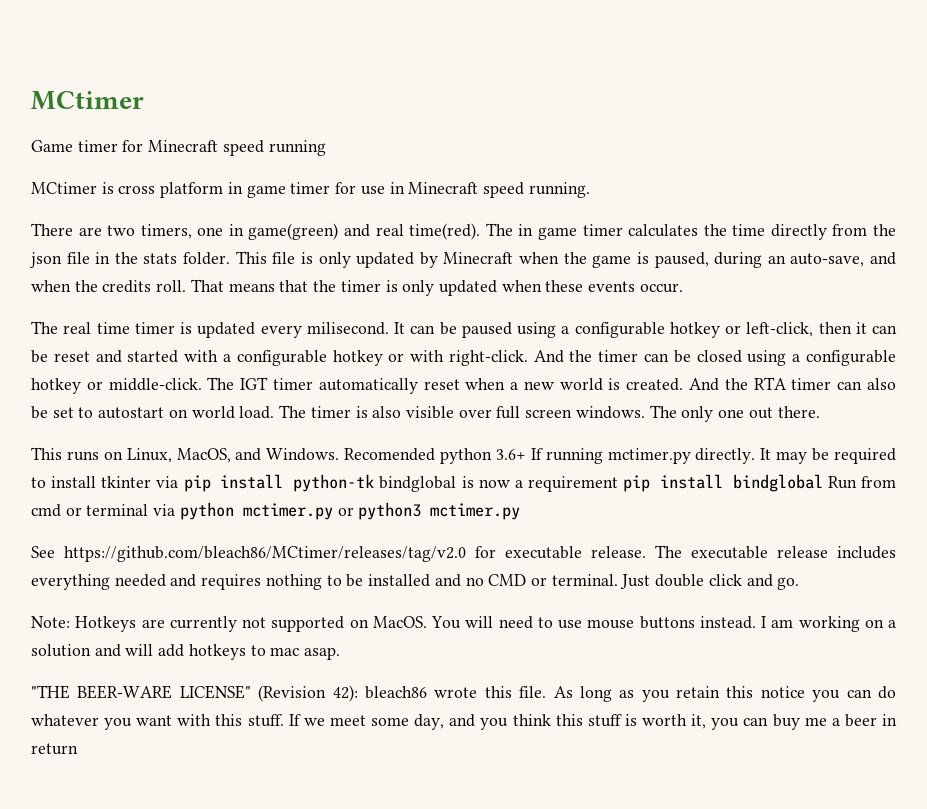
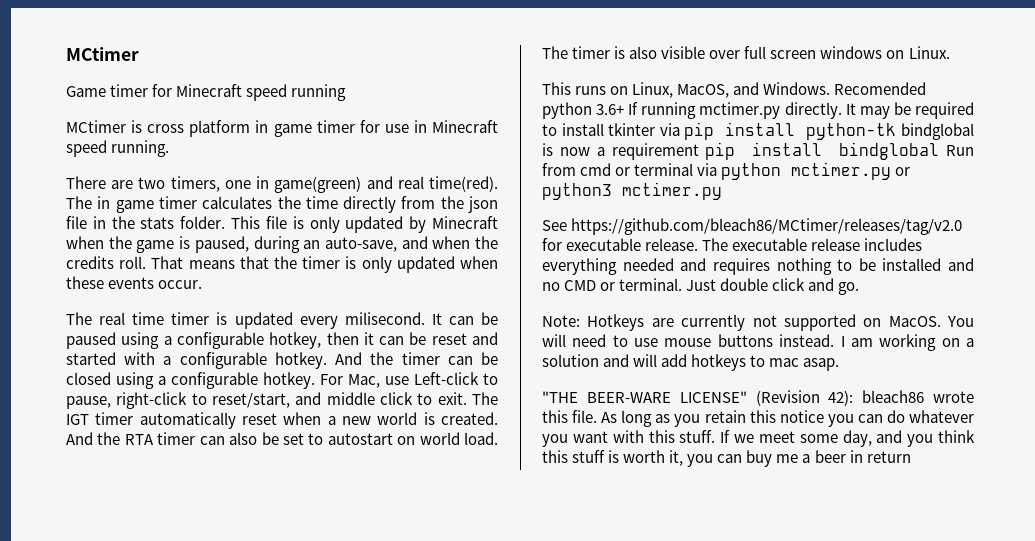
[669,322,814,338] hotkey or left-click, -> [269,332,322,349] hotkey,
[332,350,528,366] hotkey or with right-click. -> [274,352,327,369] hotkey.
[31,378,202,394] hotkey or middle-click. -> [263,372,498,389] [66,392,467,409] hotkey. For Mac, use Left-click to pause, right-click to reset/start, and middle click to exit.
[575,405,820,422] windows. The only one out there. -> [820,46,950,59] windows on Linux.

